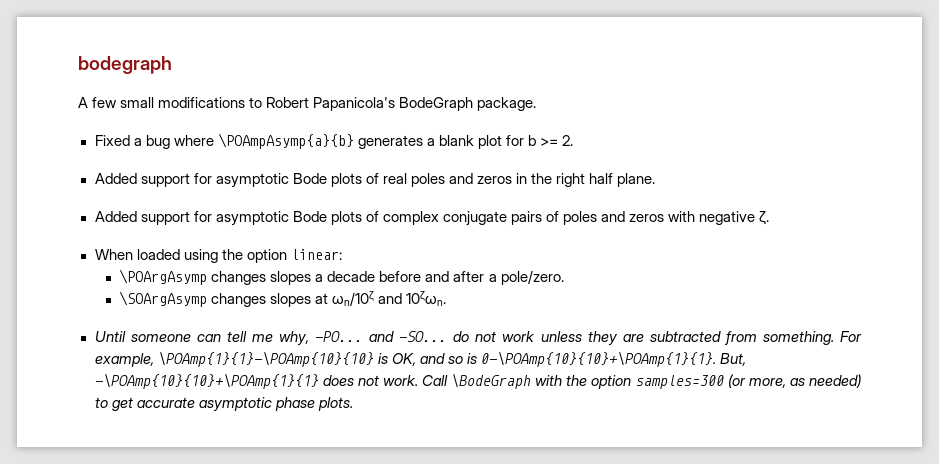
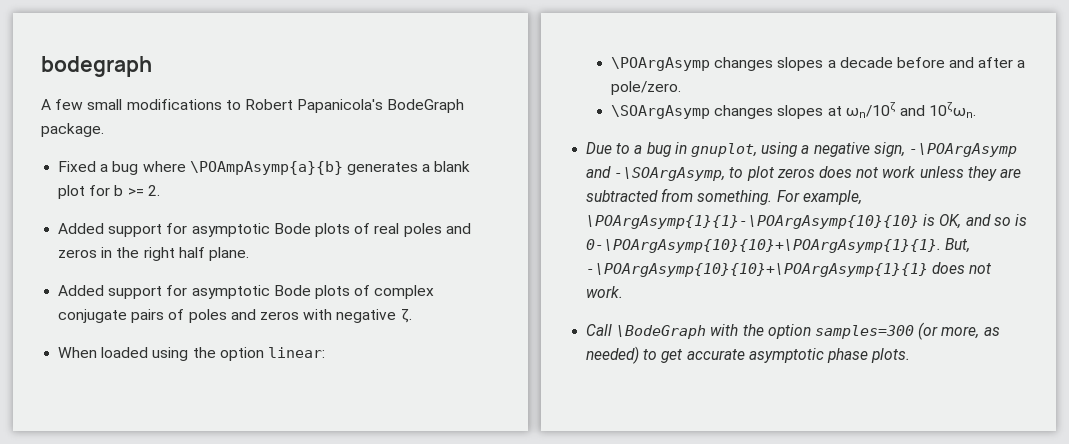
[94,331,470,346] Until someone can tell me why, -PO... and -SO... do -> [586,142,1017,157] [586,166,852,181] Due to a bug in gnuplot, using a negative sign, -\POArgAsymp and -\SOArgAsymp, to plot zeros does
[157,351,374,367] \POAmp{1}{1}-\POAmp{10}{10} -> [586,215,920,229] \POArgAsymp{1}{1}-\POArgAsymp{10}{10}
[480,351,746,367] [94,373,319,389] 0-\POAmp{10}{10}+\POAmp{1}{1}. But, -\POAmp{10}{10}+\POAmp{1}{1} -> [586,238,971,253] [586,263,929,277] 0-\POArgAsymp{10}{10}+\POArgAsymp{1}{1}. But, -\POArgAsymp{10}{10}+\POArgAsymp{1}{1}
(418, 380) none -> (624, 292) //

